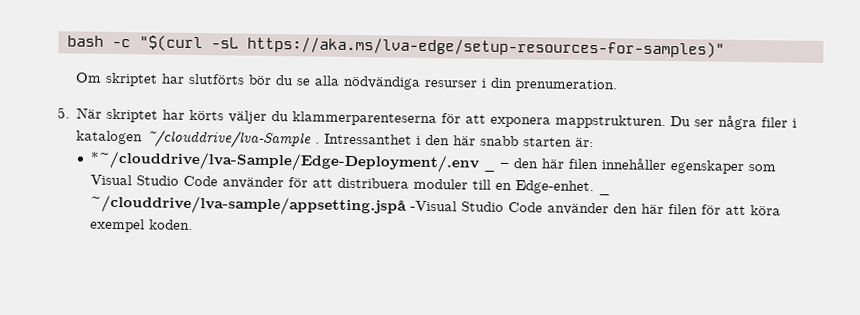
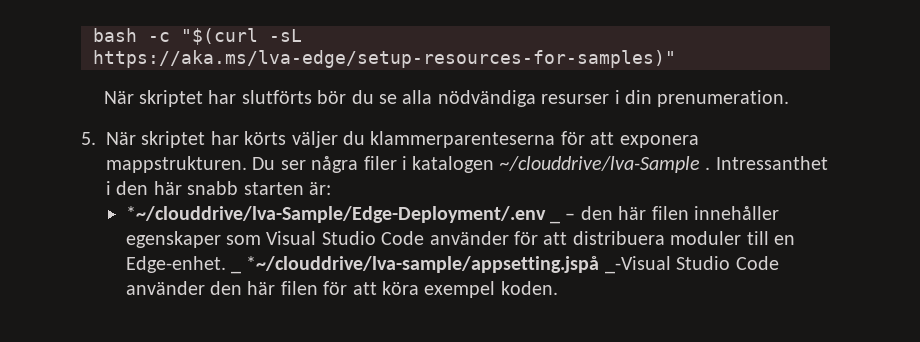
[75,72,103,83] Om -> [103,91,134,104] När
[90,194,458,216] ~/clouddrive/lva-sample/appsetting.jspå -Visual -> [246,256,671,274] *~/clouddrive/lva-sample/appsetting.jspå _-Visual

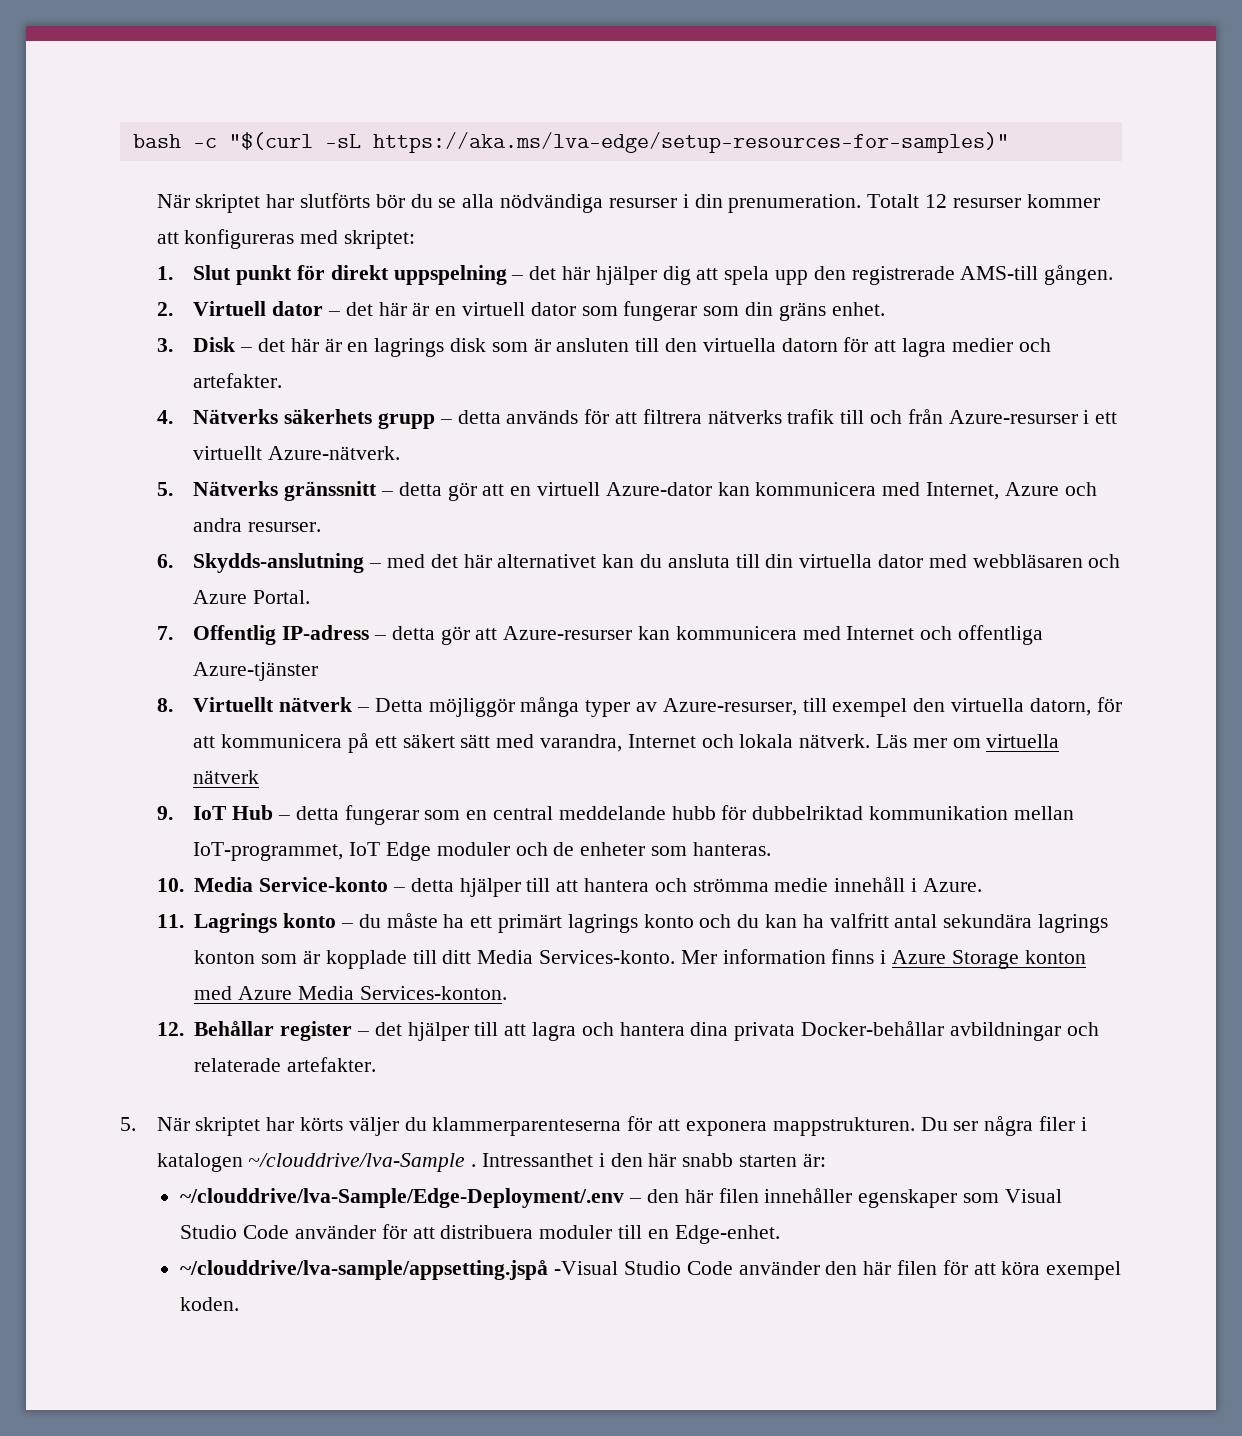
(790, 98) none -> [867,194,1100,208] [156,229,416,249] [156,265,1114,285] [156,301,885,321] [156,337,1051,357] [193,373,283,388] [156,409,1118,429] [193,446,401,460] [156,481,1097,501] [193,518,322,532] [156,553,1121,573] [193,590,311,604] [156,625,1043,645] [193,662,319,681] [156,697,1122,717] [193,733,1060,753] [193,770,260,784] [156,805,1074,825] [193,842,771,861] [156,877,982,897] [156,913,1109,933] [194,949,1086,969] [194,986,507,1000] [156,1021,1099,1041] [194,1057,377,1072] Totalt 12 resurser kommer att konfigureras med skriptet: // 1. Slut punkt för direkt uppspelning – det här hjälper dig att spela upp den registrerade AMS-till gången. // 2. Virtuell dator – det här är en virtuell dator som fungerar som din gräns enhet. // 3. Disk – det här är en lagrings disk som är ansluten till den virtuella datorn för att lagra medier och artefakter. // 4. Nätverks säkerhets grupp – detta används för att filtrera nätverks trafik till och från Azure-resurser i ett virtuellt Azure-nätverk. // 5. Nätverks gränssnitt – detta gör att en virtuell Azure-dator kan kommunicera med Internet, Azure och andra resurser. // 6. Skydds-anslutning – med det här alternativet kan du ansluta till din virtuella dator med webbläsaren och Azure Portal. // 7. Offentlig IP-adress – detta gör att Azure-resurser kan kommunicera med Internet och offentliga Azure-tjänster // 8. Virtuellt nätverk – Detta möjliggör många typer av Azure-resurser, till exempel den virtuella datorn, för att kommunicera på ett säkert sätt med varandra, Internet och lokala nätverk. Läs mer om virtuella nätverk // 9. IoT Hub – detta fungerar som en central meddelande hubb för dubbelriktad kommunikation mellan IoT-programmet, IoT Edge moduler och de enheter som hanteras. // 10. Media Service-konto – detta hjälper till att hantera och strömma medie innehåll i Azure. // 11. Lagrings konto – du måste ha ett primärt lagrings konto och du kan ha valfritt antal sekundära lagrings konton som är kopplade till ditt Media Services-konto. Mer information finns i Azure Storage konton med Azure Media Services-konton. // 12. Behållar register – det hjälper till att lagra och hantera dina privata Docker-behållar avbildningar och relaterade artefakter.
[125,206,561,224] *~/clouddrive/lva-Sample/Edge-Deployment/.env _ -> [180,1188,625,1208] ~/clouddrive/lva-Sample/Edge-Deployment/.env
[231,256,671,274] _ *~/clouddrive/lva-sample/appsetting.jspå _-Visual -> [180,1260,619,1280] // ~/clouddrive/lva-sample/appsetting.jspå -Visual

